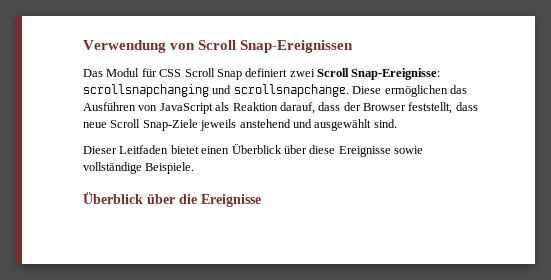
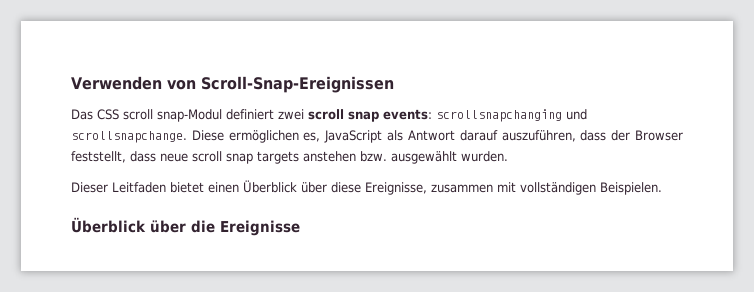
[83,40,354,53] [83,68,441,80] Verwendung von Scroll Snap-Ereignissen // Das Modul für CSS Scroll Snap definiert zwei Scroll Snap-Ereignisse: -> [71,76,394,93] [71,109,432,122] Verwenden von Scroll-Snap-Ereignissen // Das CSS scroll snap-Modul definiert zwei scroll snap events:
[449,85,467,94] [83,102,315,114] das Ausführen von JavaScript als Reaktion darauf, -> [303,130,576,143] es, JavaScript als Antwort darauf auszuführen,
[110,119,397,131] Scroll Snap-Ziele jeweils anstehend und ausgewählt sind. -> [192,151,508,164] scroll snap targets anstehen bzw. ausgewählt wurden.
[338,146,423,157] [83,162,195,174] Ereignisse sowie vollständige Beispiele. -> [365,182,662,195] Ereignisse, zusammen mit vollständigen Beispielen.

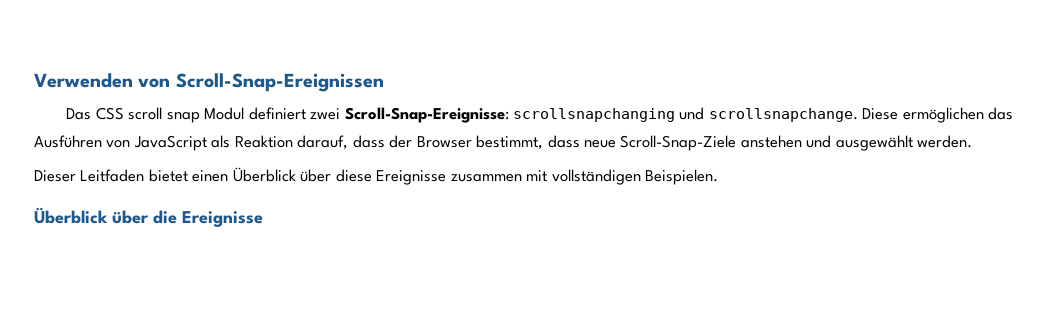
[157,109,432,122] snap-Modul definiert zwei scroll snap events: -> [166,107,509,123] snap Modul definiert zwei Scroll-Snap-Ereignisse:
[303,130,576,143] es, JavaScript als Antwort darauf auszuführen, -> [988,107,1014,120] [34,135,349,151] das Ausführen von JavaScript als Reaktion darauf,
[71,151,126,163] feststellt, -> [476,135,544,150] bestimmt,
[192,151,508,164] scroll snap targets anstehen bzw. ausgewählt wurden. -> [620,135,973,151] Scroll-Snap-Ziele anstehen und ausgewählt werden.
[365,182,427,195] Ereignisse, -> [376,170,447,185] Ereignisse

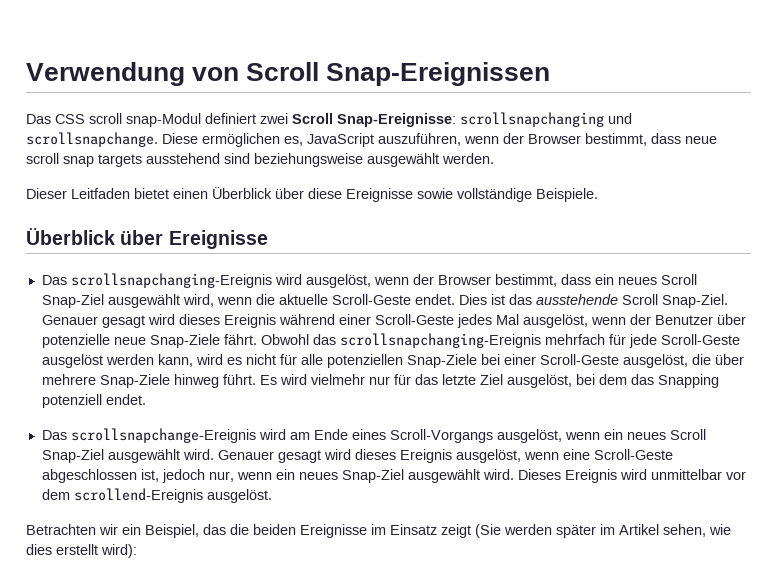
[34,73,384,92] Verwenden von Scroll-Snap-Ereignissen -> [26,62,551,86] Verwendung von Scroll Snap-Ereignissen
[166,107,509,123] snap Modul definiert zwei Scroll-Snap-Ereignisse: -> [126,113,456,127] snap-Modul definiert zwei Scroll Snap-Ereignisse:
[988,107,1014,120] [34,135,385,151] das Ausführen von JavaScript als Reaktion darauf, dass -> [284,133,499,147] es, JavaScript auszuführen, wenn
[620,135,832,151] Scroll-Snap-Ziele anstehen und -> [26,153,363,167] scroll snap targets ausstehend sind beziehungsweise
[450,169,719,185] [34,207,263,227] zusammen mit vollständigen Beispielen. // Überblick über die Ereignisse -> [417,188,598,202] [26,228,268,249] [41,273,697,288] [41,294,728,308] [41,314,746,328] [41,333,740,348] [41,354,744,368] [41,374,719,388] [41,394,146,408] [41,428,706,443] [41,449,673,463] [41,469,746,483] [41,488,272,503] [26,524,731,538] [26,544,137,558] sowie vollständige Beispiele. // Überblick über Ereignisse // Das scrollsnapchanging-Ereignis wird ausgelöst, wenn der Browser bestimmt, dass ein neues Scroll Snap-Ziel ausgewählt wird, wenn die aktuelle Scroll-Geste endet. Dies ist das ausstehende Scroll Snap-Ziel. Genauer gesagt wird dieses Ereignis während einer Scroll-Geste jedes Mal ausgelöst, wenn der Benutzer über potenzielle neue Snap-Ziele fährt. Obwohl das scrollsnapchanging-Ereignis mehrfach für jede Scroll-Geste ausgelöst werden kann, wird es nicht für alle potenziellen Snap-Ziele bei einer Scroll-Geste ausgelöst, die über mehrere Snap-Ziele hinweg führt. Es wird vielmehr nur für das letzte Ziel ausgelöst, bei dem das Snapping potenziell endet. // Das scrollsnapchange-Ereignis wird am Ende eines Scroll-Vorgangs ausgelöst, wenn ein neues Scroll Snap-Ziel ausgewählt wird. Genauer gesagt wird dieses Ereignis ausgelöst, wenn eine Scroll-Geste abgeschlossen ist, jedoch nur, wenn ein neues Snap-Ziel ausgewählt wird. Dieses Ereignis wird unmittelbar vor dem scrollend-Ereignis ausgelöst. // Betrachten wir ein Beispiel, das die beiden Ereignisse im Einsatz zeigt (Sie werden später im Artikel sehen, wie dies erstellt wird):

